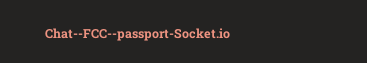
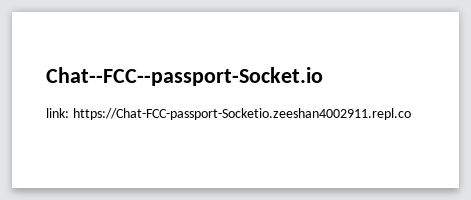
(230, 34) none -> [46,108,411,120] // link: https://Chat-FCC-passport-Socketio.zeeshan4002911.repl.co

